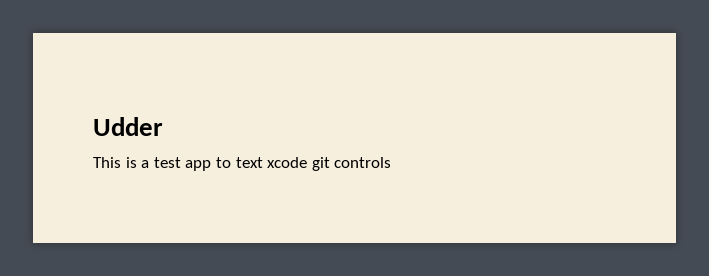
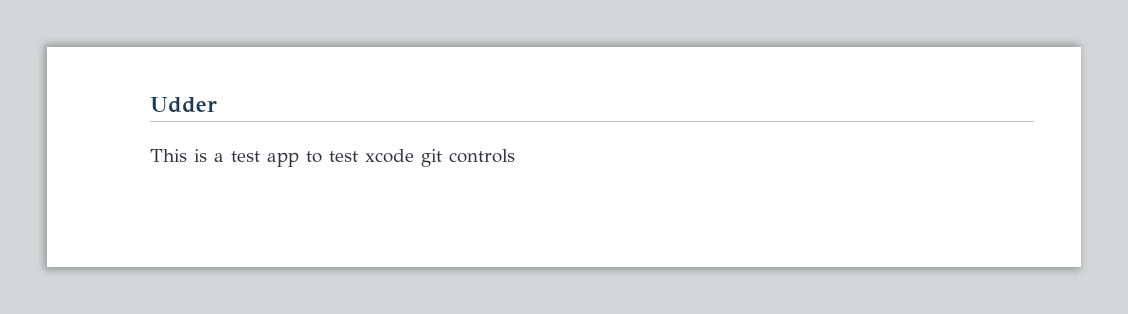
[235,157,263,168] text -> [329,151,358,162] test

